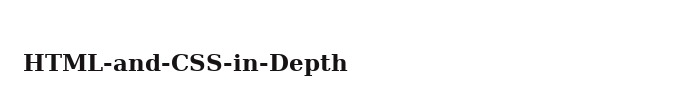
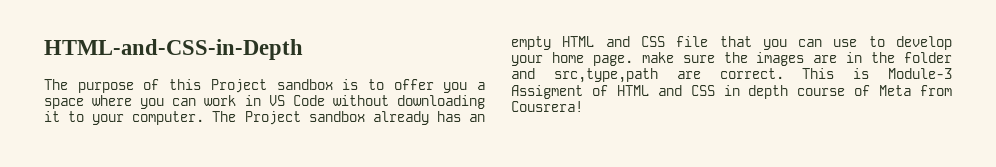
(348, 65) none -> [44,79,485,93] [44,95,485,109] [44,111,485,125] [511,36,953,50] [511,52,952,66] [511,68,952,83] [511,85,952,99] [511,101,583,112] // The purpose of this Project sandbox is to offer you a space where you can work in VS Code without downloading it to your computer. The Project sandbox already has an empty HTML and CSS file that you can use to develop your home page. make sure the images are in the folder and src,type,path are correct. This is Module-3 Assigment of HTML and CSS in depth course of Meta from Cousrera!

